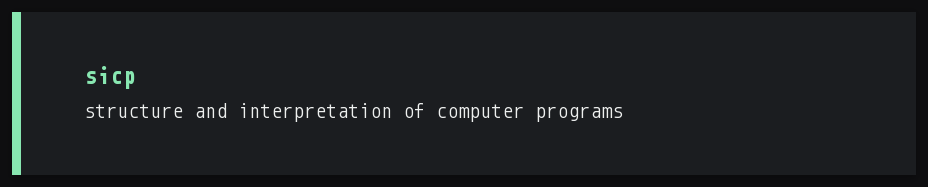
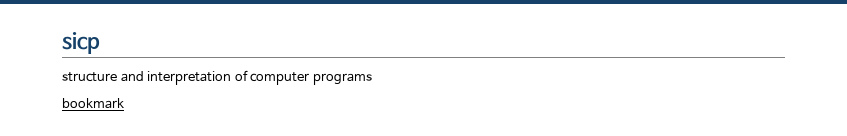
(623, 114) none -> [62,98,124,109] // bookmark

